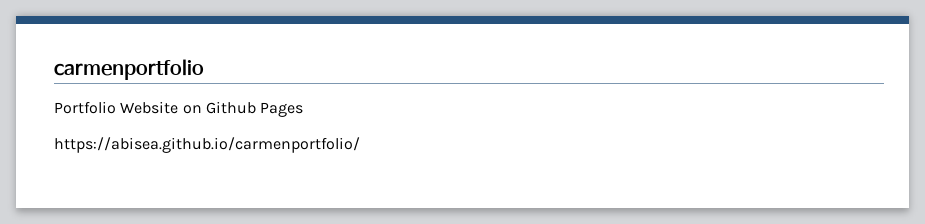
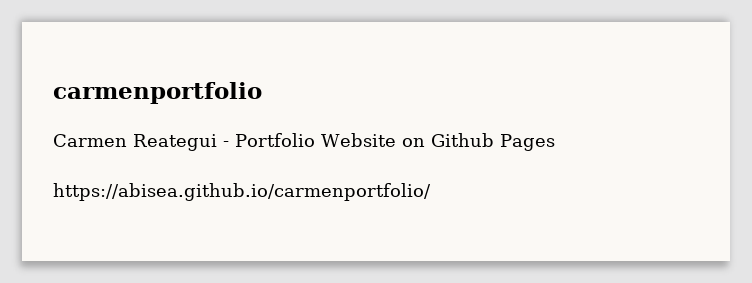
(204, 69) none -> [53,134,229,151] Carmen Reategui -

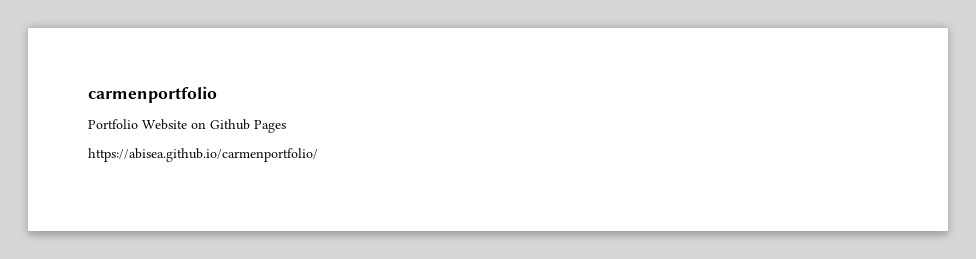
[53,134,229,151] Carmen Reategui - -> (217, 94) none

